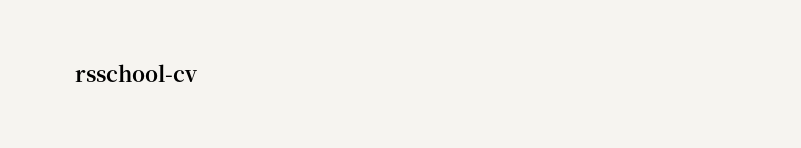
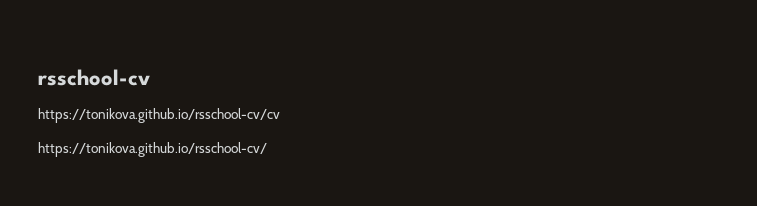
(197, 73) none -> [38,108,280,123] [38,142,267,157] // https://tonikova.github.io/rsschool-cv/cv // https://tonikova.github.io/rsschool-cv/

